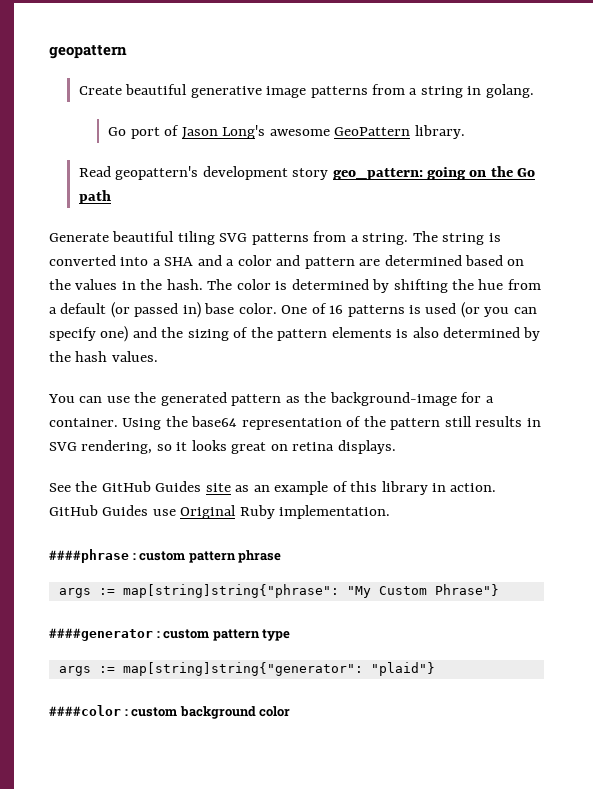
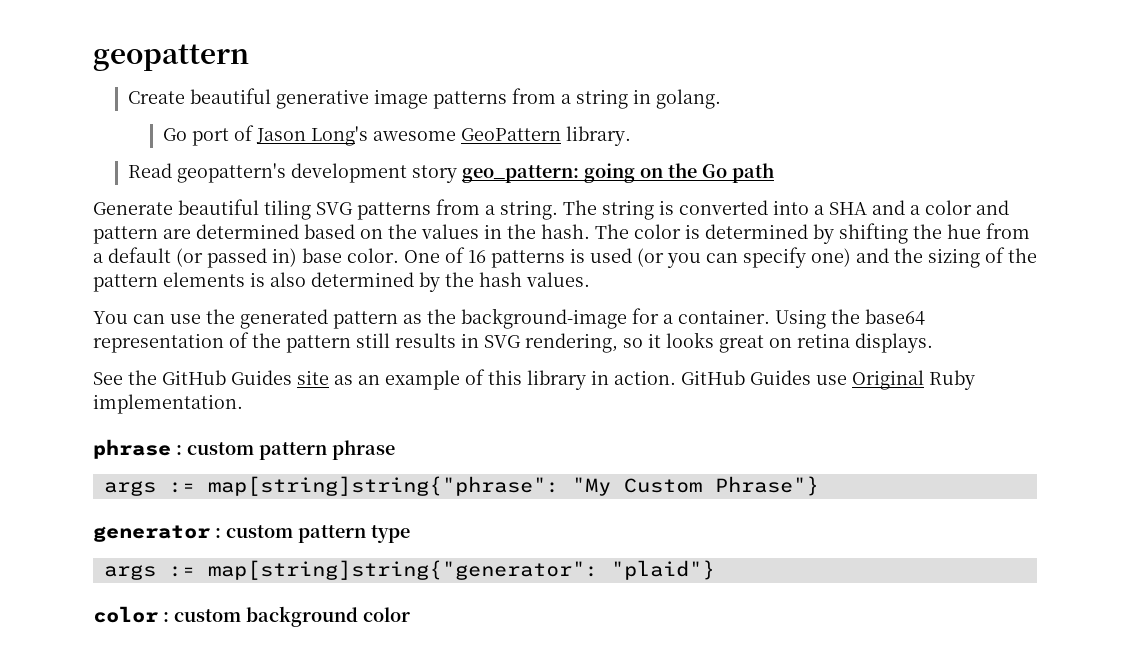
[49,549,129,563] ####phrase -> [93,439,171,459] phrase
[49,628,153,641] ####generator -> [93,525,211,542] generator
[49,705,121,716] ####color -> [93,606,159,623] color

